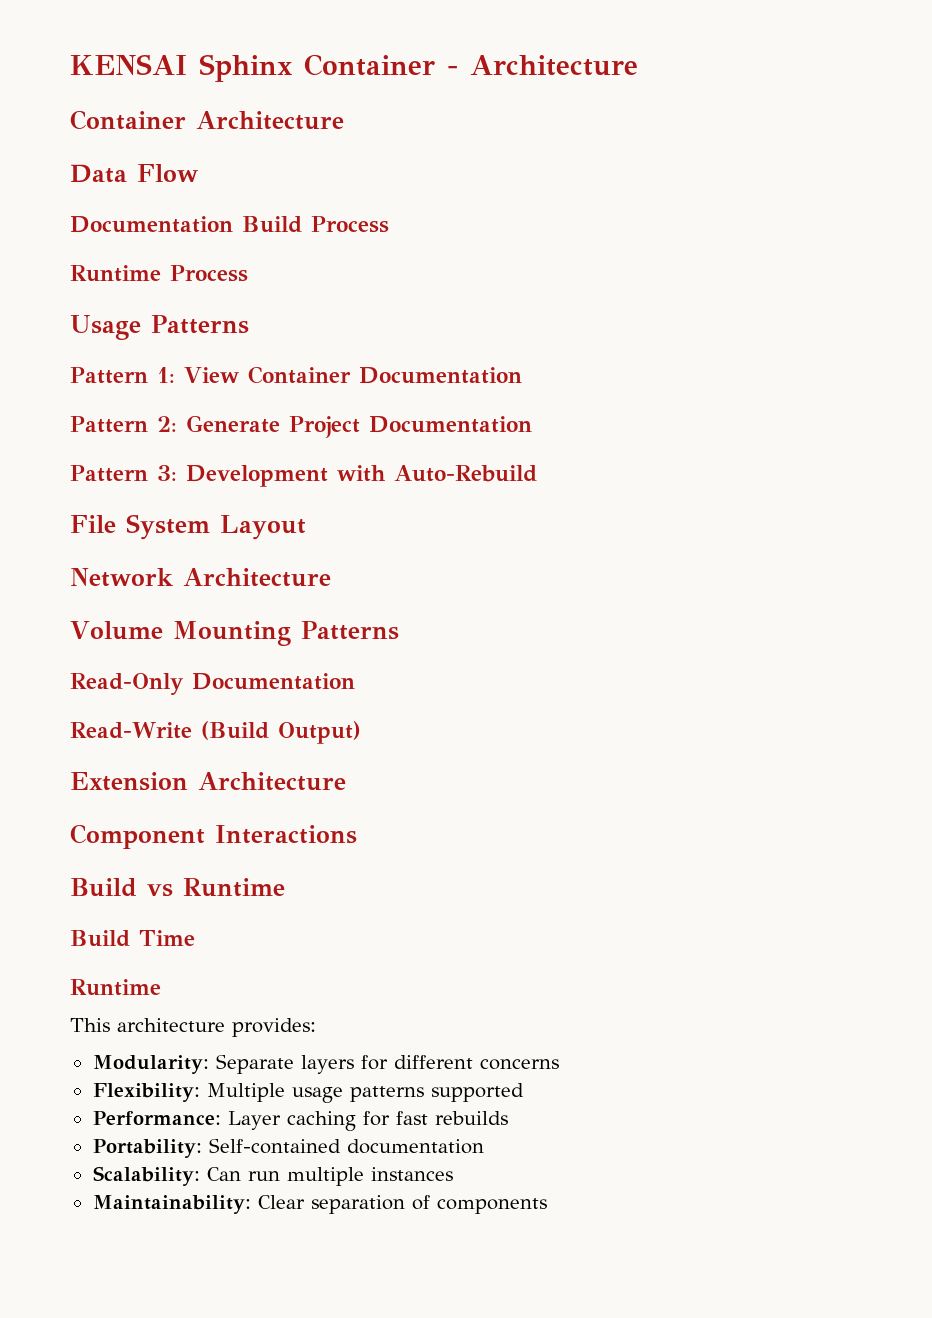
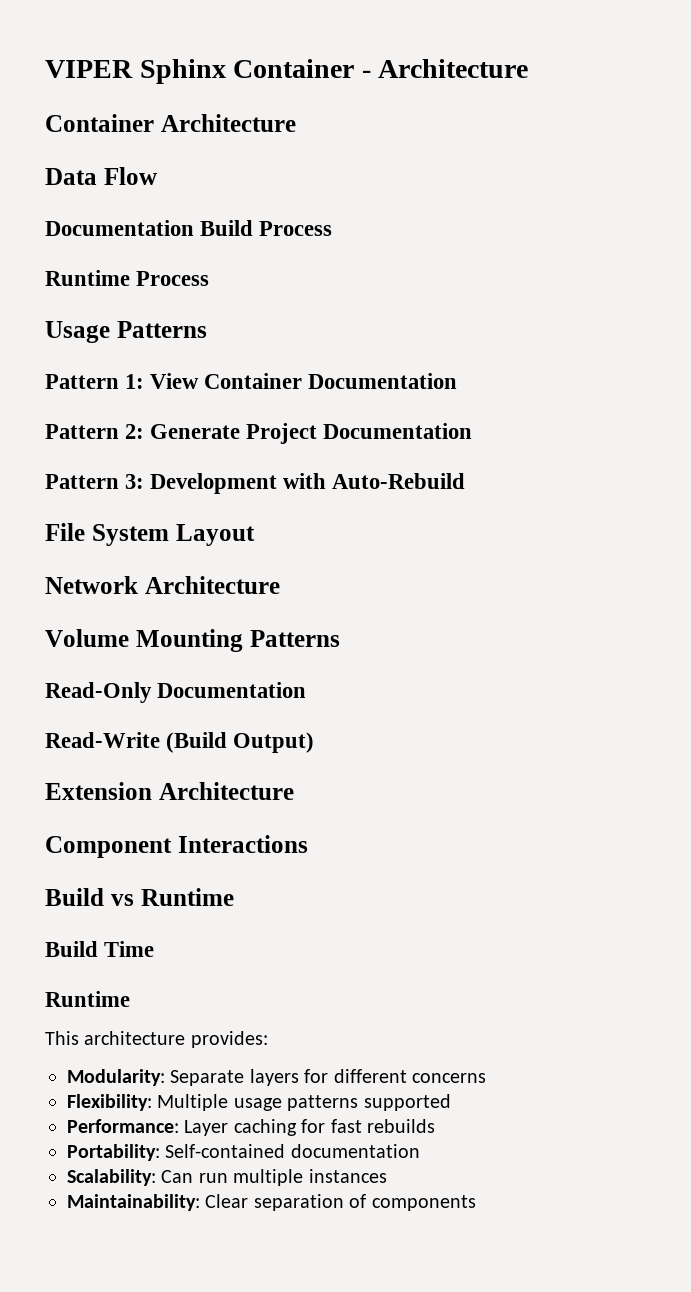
[70,54,187,75] KENSAI -> [45,60,133,78] VIPER

